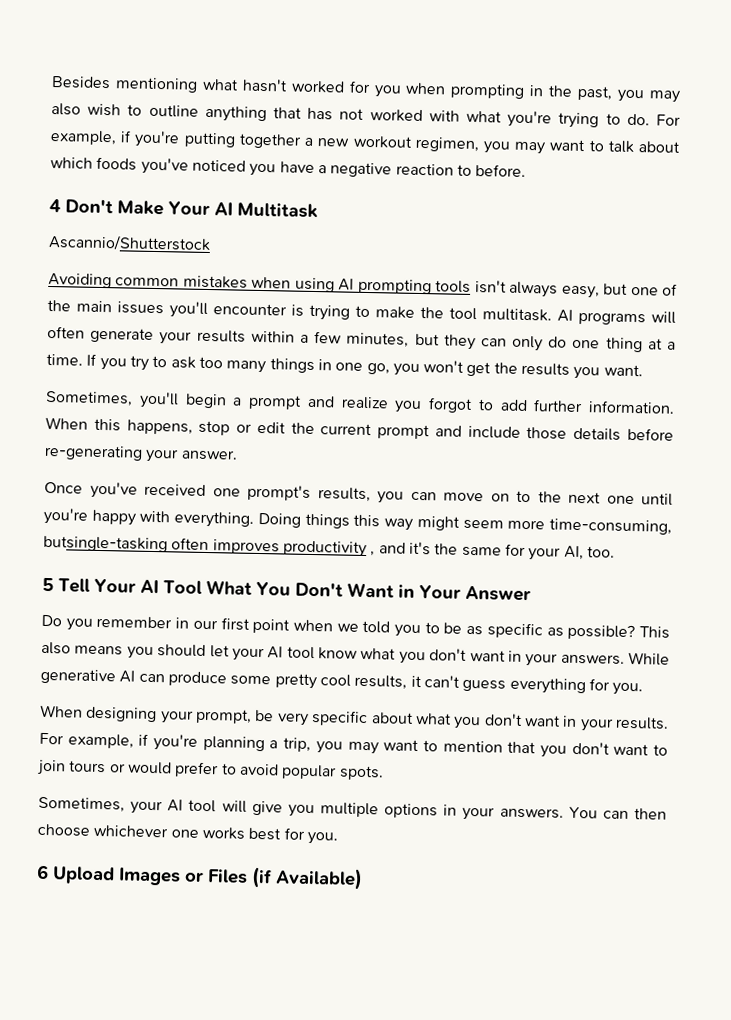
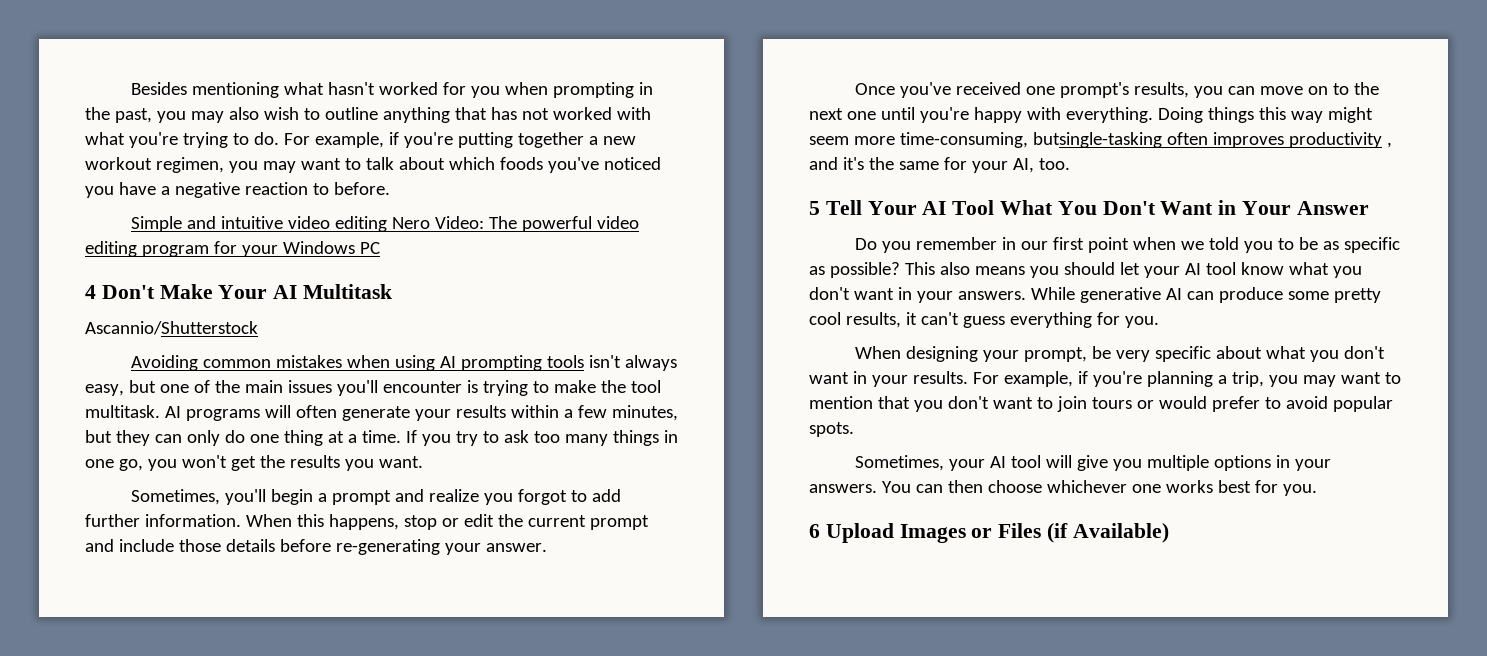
(527, 170) none -> [131,216,640,232] [85,241,380,257] // Simple and intuitive video editing Nero Video: The powerful video editing program for your Windows PC

